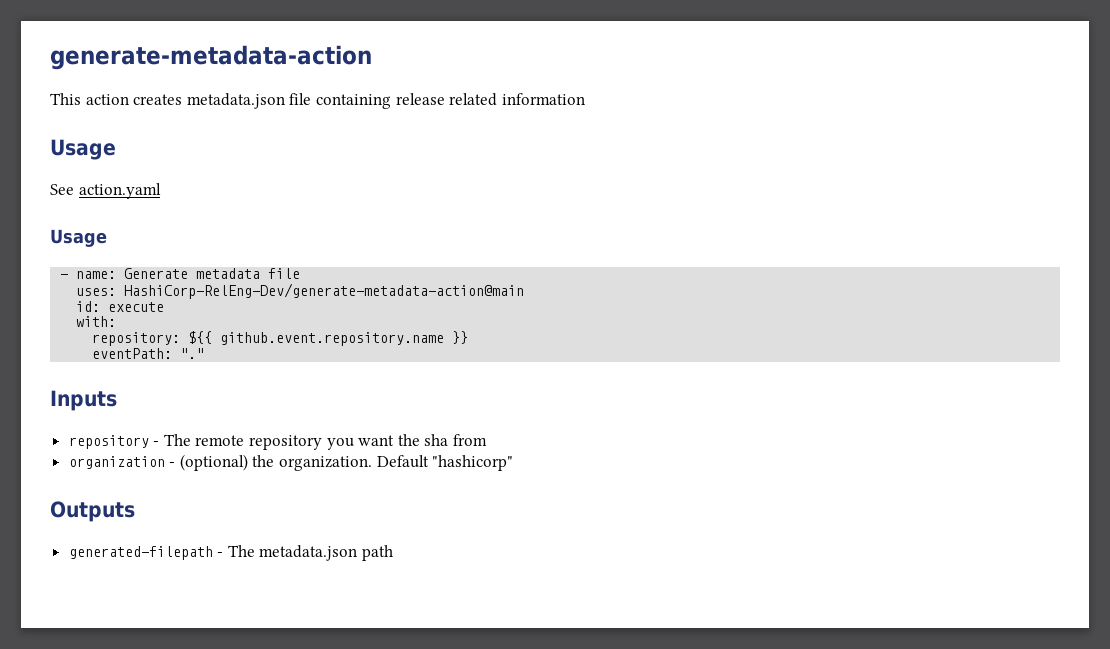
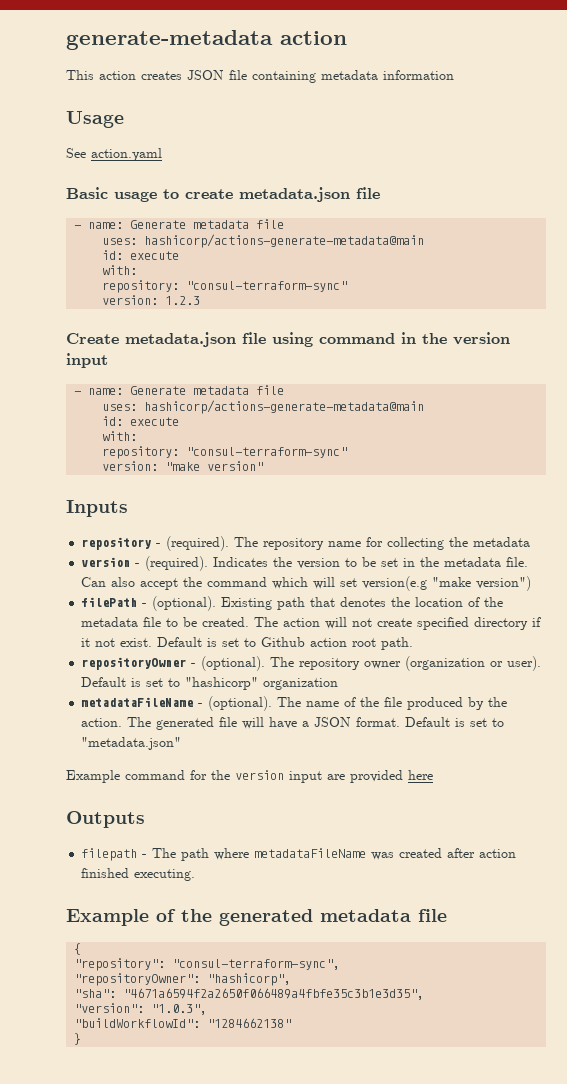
[50,45,372,70] generate-metadata-action -> [66,30,347,50] generate-metadata action
[186,93,285,109] metadata.json -> [187,70,224,80] JSON
[395,93,498,106] release related -> [321,70,378,80] metadata
[50,229,107,247] [60,268,301,279] [76,283,525,299] [76,301,165,312] [76,316,117,327] [92,331,469,346] [92,348,205,359] [50,390,117,411] [68,434,488,450] [68,454,514,471] Usage // - name: Generate metadata file // uses: HashiCorp-RelEng-Dev/generate-metadata-action@main // id: execute // with: // repository: ${{ github.event.repository.name }} // eventPath: "." // Inputs // repository - The remote repository you want the sha from // organization - (optional) the organization. Default "hashicorp" -> [66,187,380,202] [74,219,285,229] [102,234,425,248] [102,250,180,260] [102,265,138,275] [102,280,348,293] [102,295,201,305] [66,332,510,347] [66,353,108,368] [74,385,285,395] [102,400,425,414] [102,416,180,426] [102,431,138,441] [102,446,348,459] [102,461,264,471] [66,500,128,517] [81,536,531,551] [81,556,529,571] [81,576,532,591] [81,596,504,611] [81,617,542,630] [81,637,414,650] [81,656,542,671] [81,677,339,690] [81,696,508,711] [81,717,505,730] [81,737,182,750] [66,770,433,783] Basic usage to create metadata.json file // - name: Generate metadata file // uses: hashicorp/actions-generate-metadata@main // id: execute // with: // repository: "consul-terraform-sync" // version: 1.2.3 // Create metadata.json file using command in the version input // - name: Generate metadata file // uses: hashicorp/actions-generate-metadata@main // id: execute // with: // repository: "consul-terraform-sync" // version: "make version" // Inputs // repository - (required). The repository name for collecting the metadata // version - (required). Indicates the version to be set in the metadata file. Can also accept the command which will set version(e.g "make version") // filePath - (optional). Existing path that denotes the location of the metadata file to be created. The action will not create specified directory if it not exist. Default is set to Github action root path. // repositoryOwner - (optional). The repository owner (organization or user). Default is set to "hashicorp" organization // metadataFileName - (optional). The name of the file produced by the action. The generated file will have a JSON format. Default is set to "metadata.json" // Example command for the version input are provided here
[68,545,394,561] generated-filepath - The metadata.json path -> [81,848,517,861] [81,868,196,881] [66,909,447,926] [74,943,82,955] [74,958,341,971] [74,973,292,986] [74,988,425,1000] [74,1003,208,1015] [74,1018,292,1028] [74,1033,82,1045] filepath - The path where metadataFileName was created after action finished executing. // Example of the generated metadata file // { // "repository": "consul-terraform-sync", // "repositoryOwner": "hashicorp", // "sha": "4671a6594f2a2650f066489a4fbfe35c3b1e3d35", // "version": "1.0.3", // "buildWorkflowId": "1284662138" // }

